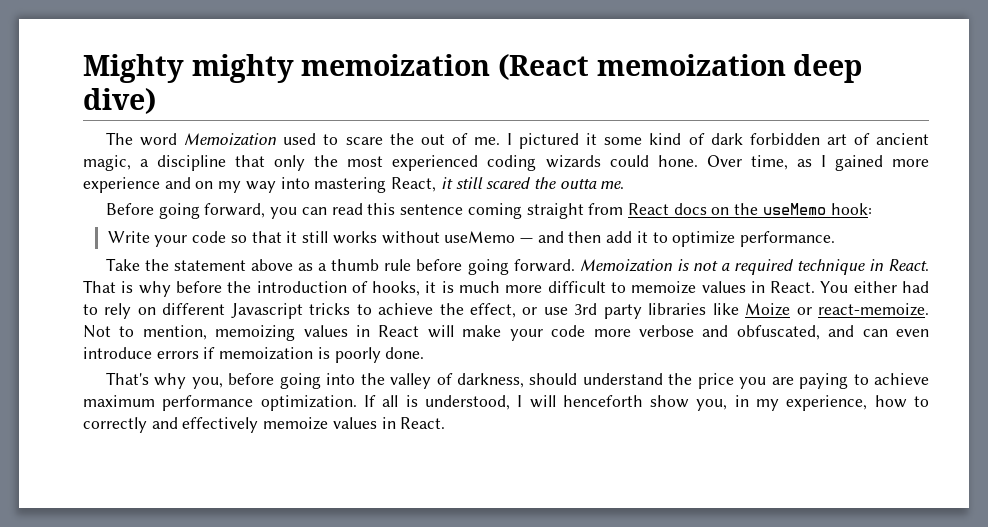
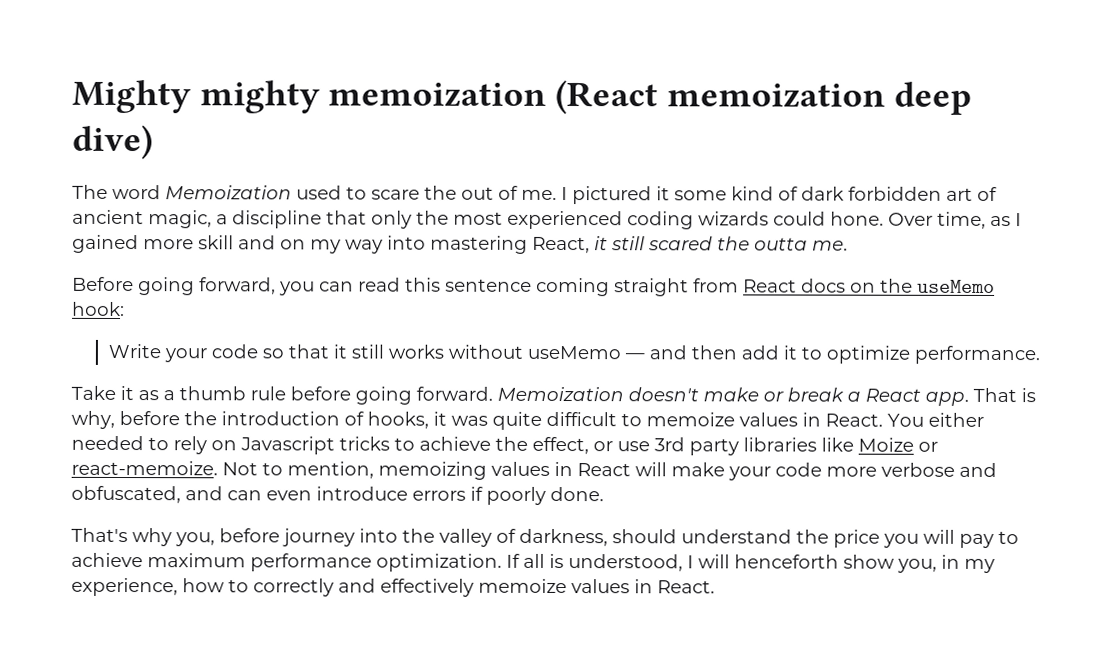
[83,177,160,193] experience -> [198,235,234,250] skill
[145,259,294,271] the statement above -> [120,386,134,401] it
[676,259,930,275] is not a required technique in React. -> [628,387,969,406] doesn't make or break a React app.
[138,281,171,297] why -> [71,410,115,429] why,
[441,281,543,293] is much more -> [451,411,542,430] was quite
[901,281,929,293] had -> [71,435,144,451] needed
[162,303,226,315] different -> (237, 445) none
[219,347,330,360] memoization is -> (483, 493) none
[279,373,321,389] going -> [282,528,355,547] journey
[771,373,849,389] are paying -> [923,529,994,548] will pay

